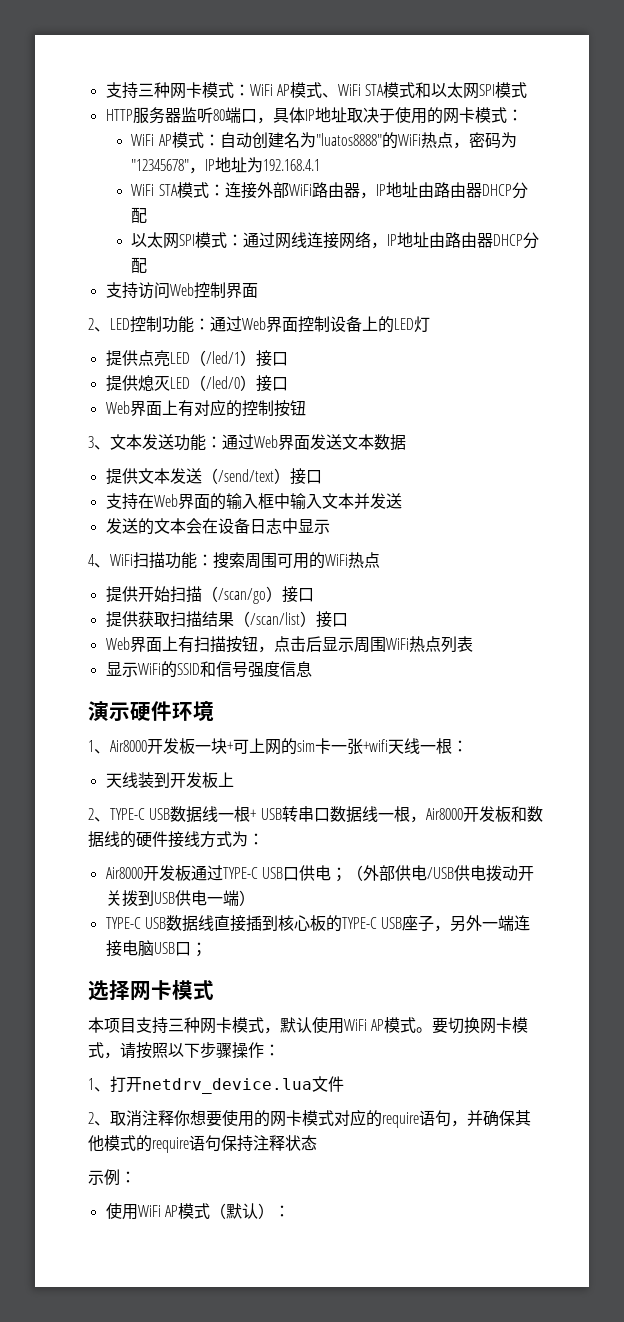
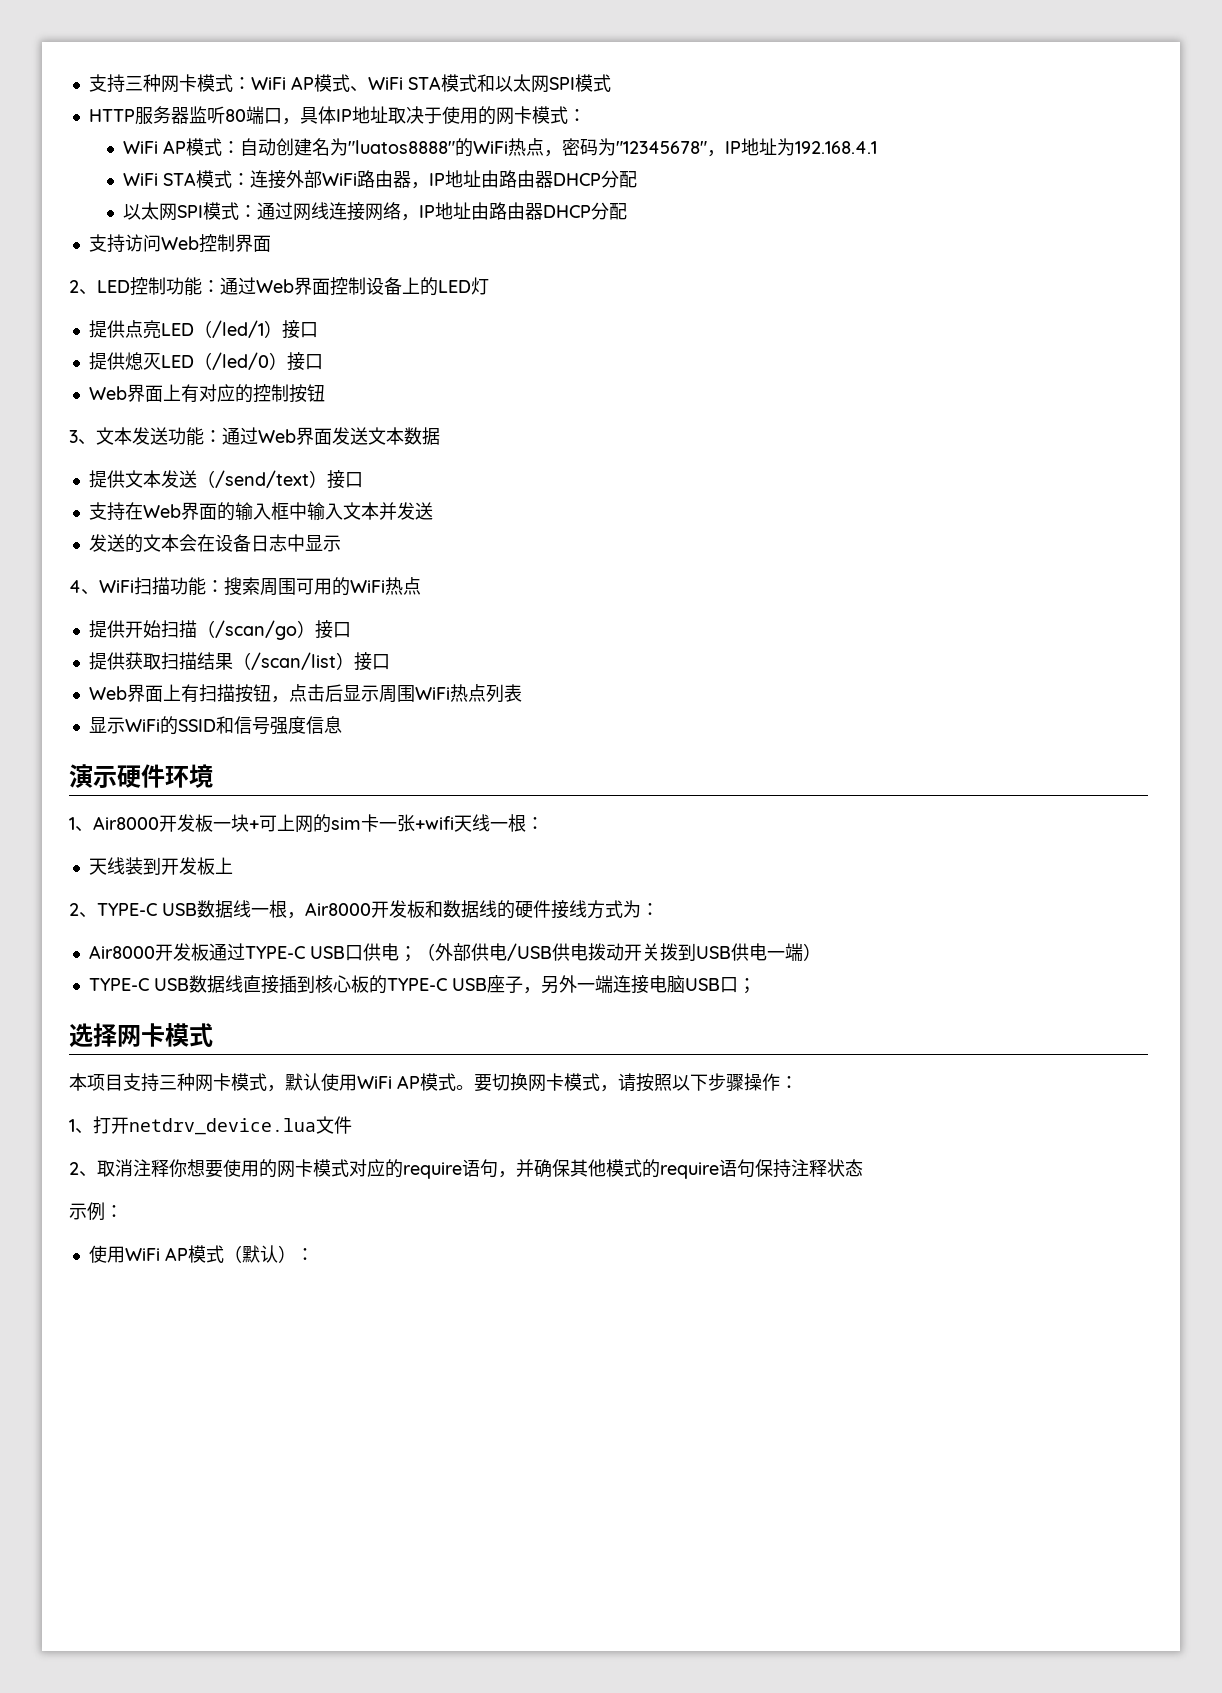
[250,806,410,823] + USB转串口数据线一根 -> (287, 909) none

